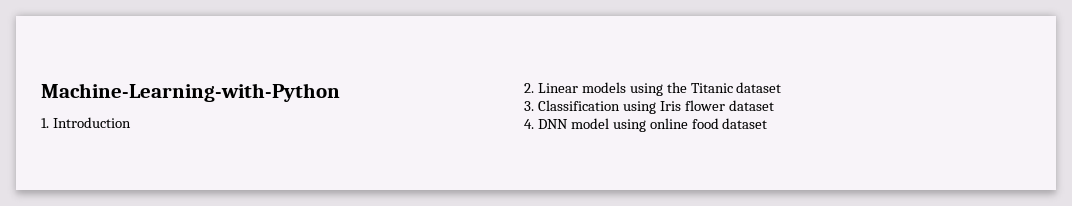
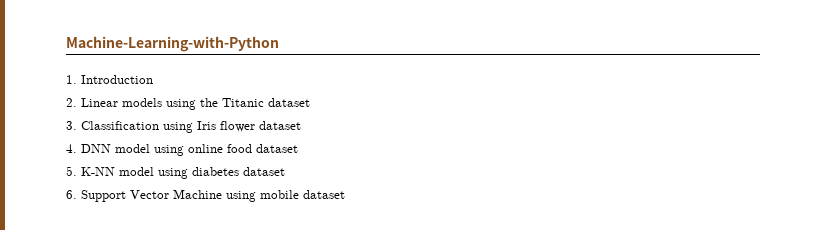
(768, 123) none -> [66,166,285,179] [66,189,345,202] // 5. K-NN model using diabetes dataset // 6. Support Vector Machine using mobile dataset

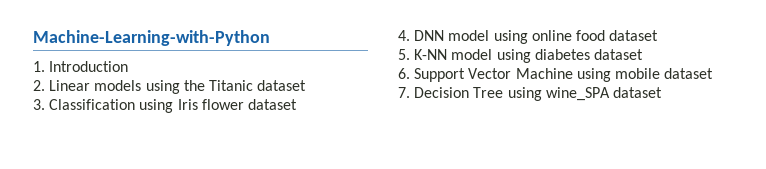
(345, 194) none -> [398,87,662,101] // 7. Decision Tree using wine_SPA dataset

